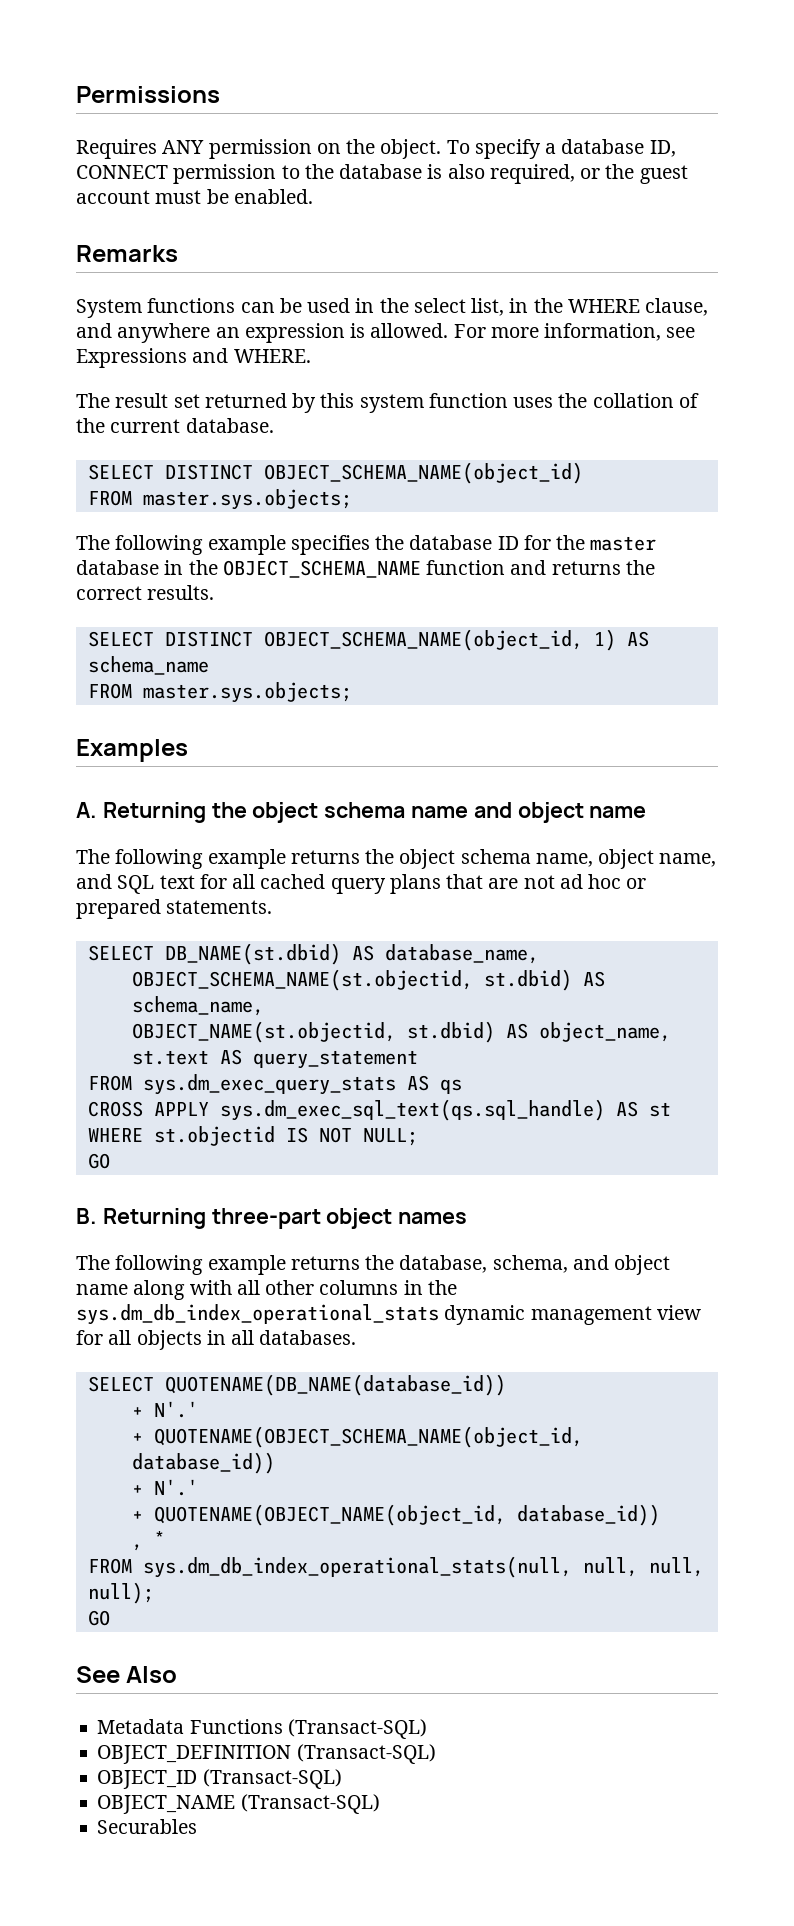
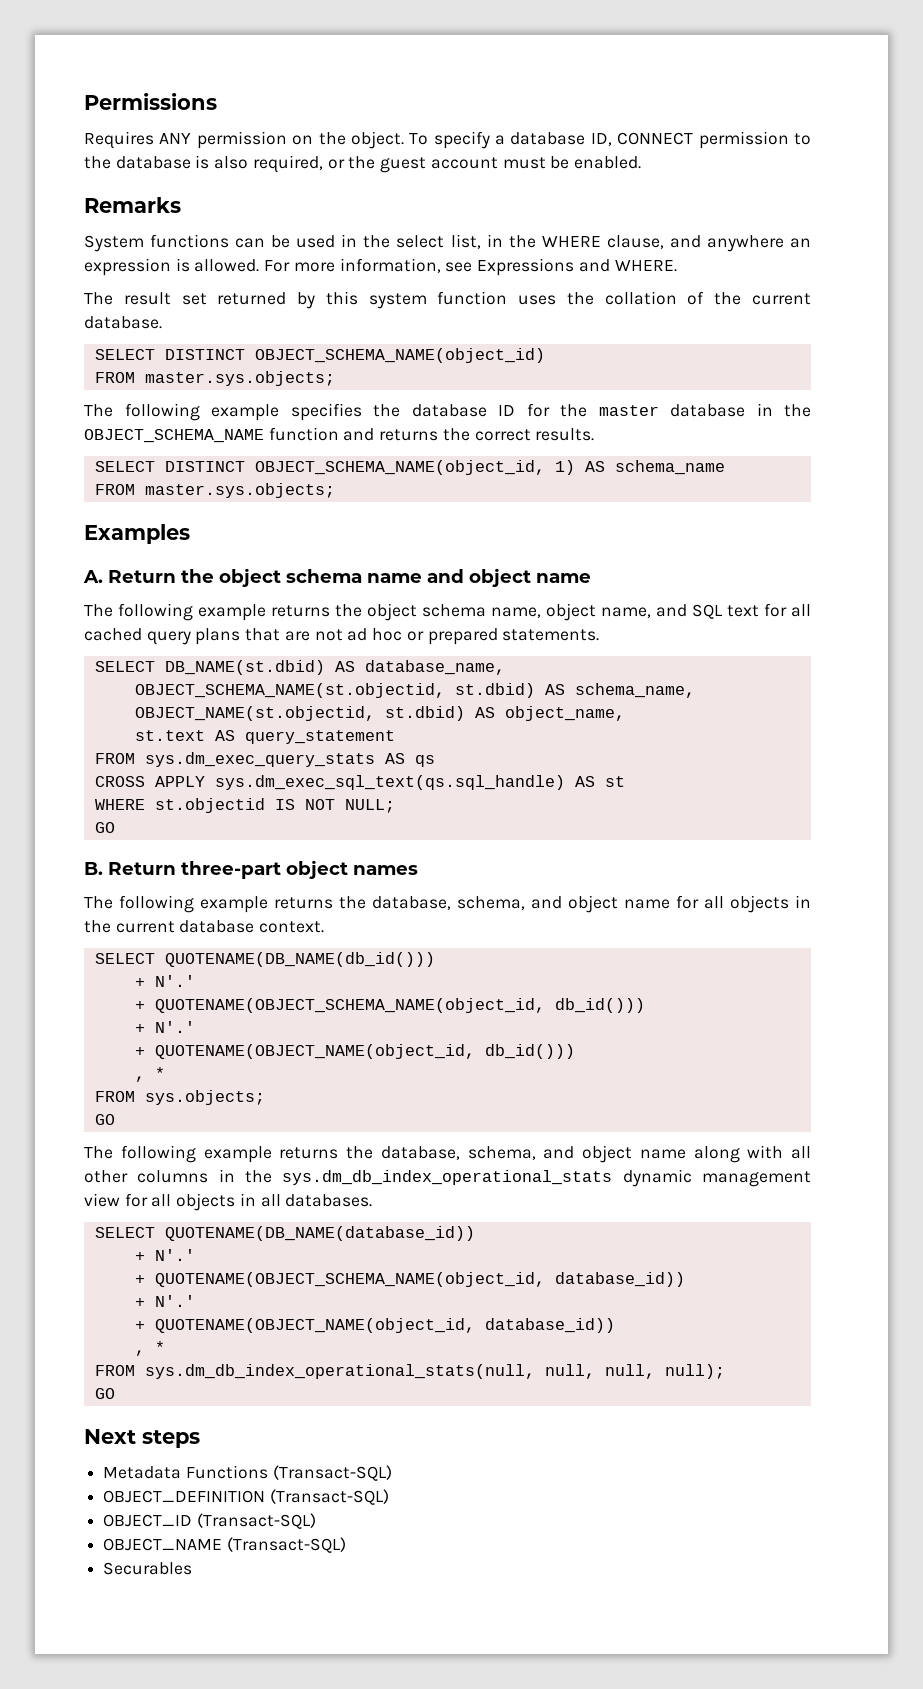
[102,802,206,823] Returning -> [108,570,176,583] Return
[102,1208,206,1229] Returning -> [108,862,176,875] Return
(468, 1218) none -> [84,895,811,913] [84,920,325,933] [94,952,435,967] [134,975,195,987] [134,998,645,1013] [134,1021,195,1033] [134,1044,575,1059] [134,1067,165,1082] [94,1090,265,1105] [94,1114,115,1125] // The following example returns the database, schema, and object name for all objects in the current database context. // SELECT QUOTENAME(DB_NAME(db_id())) // + N'.' // + QUOTENAME(OBJECT_SCHEMA_NAME(object_id, db_id())) // + N'.' // + QUOTENAME(OBJECT_NAME(object_id, db_id())) // , * // FROM sys.objects; // GO
[76,1666,178,1683] See Also -> [84,1429,200,1448] Next steps

